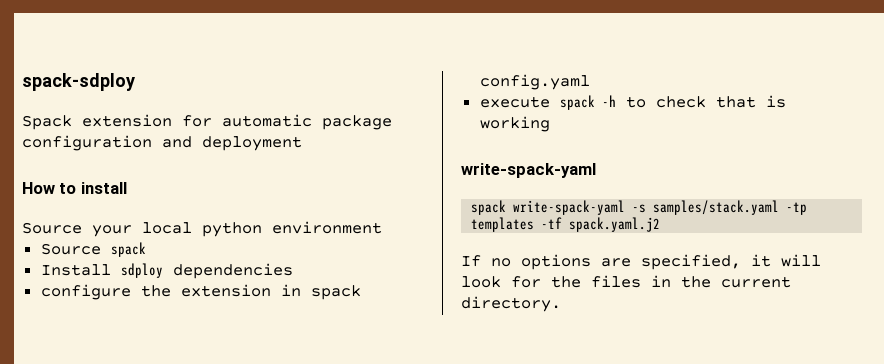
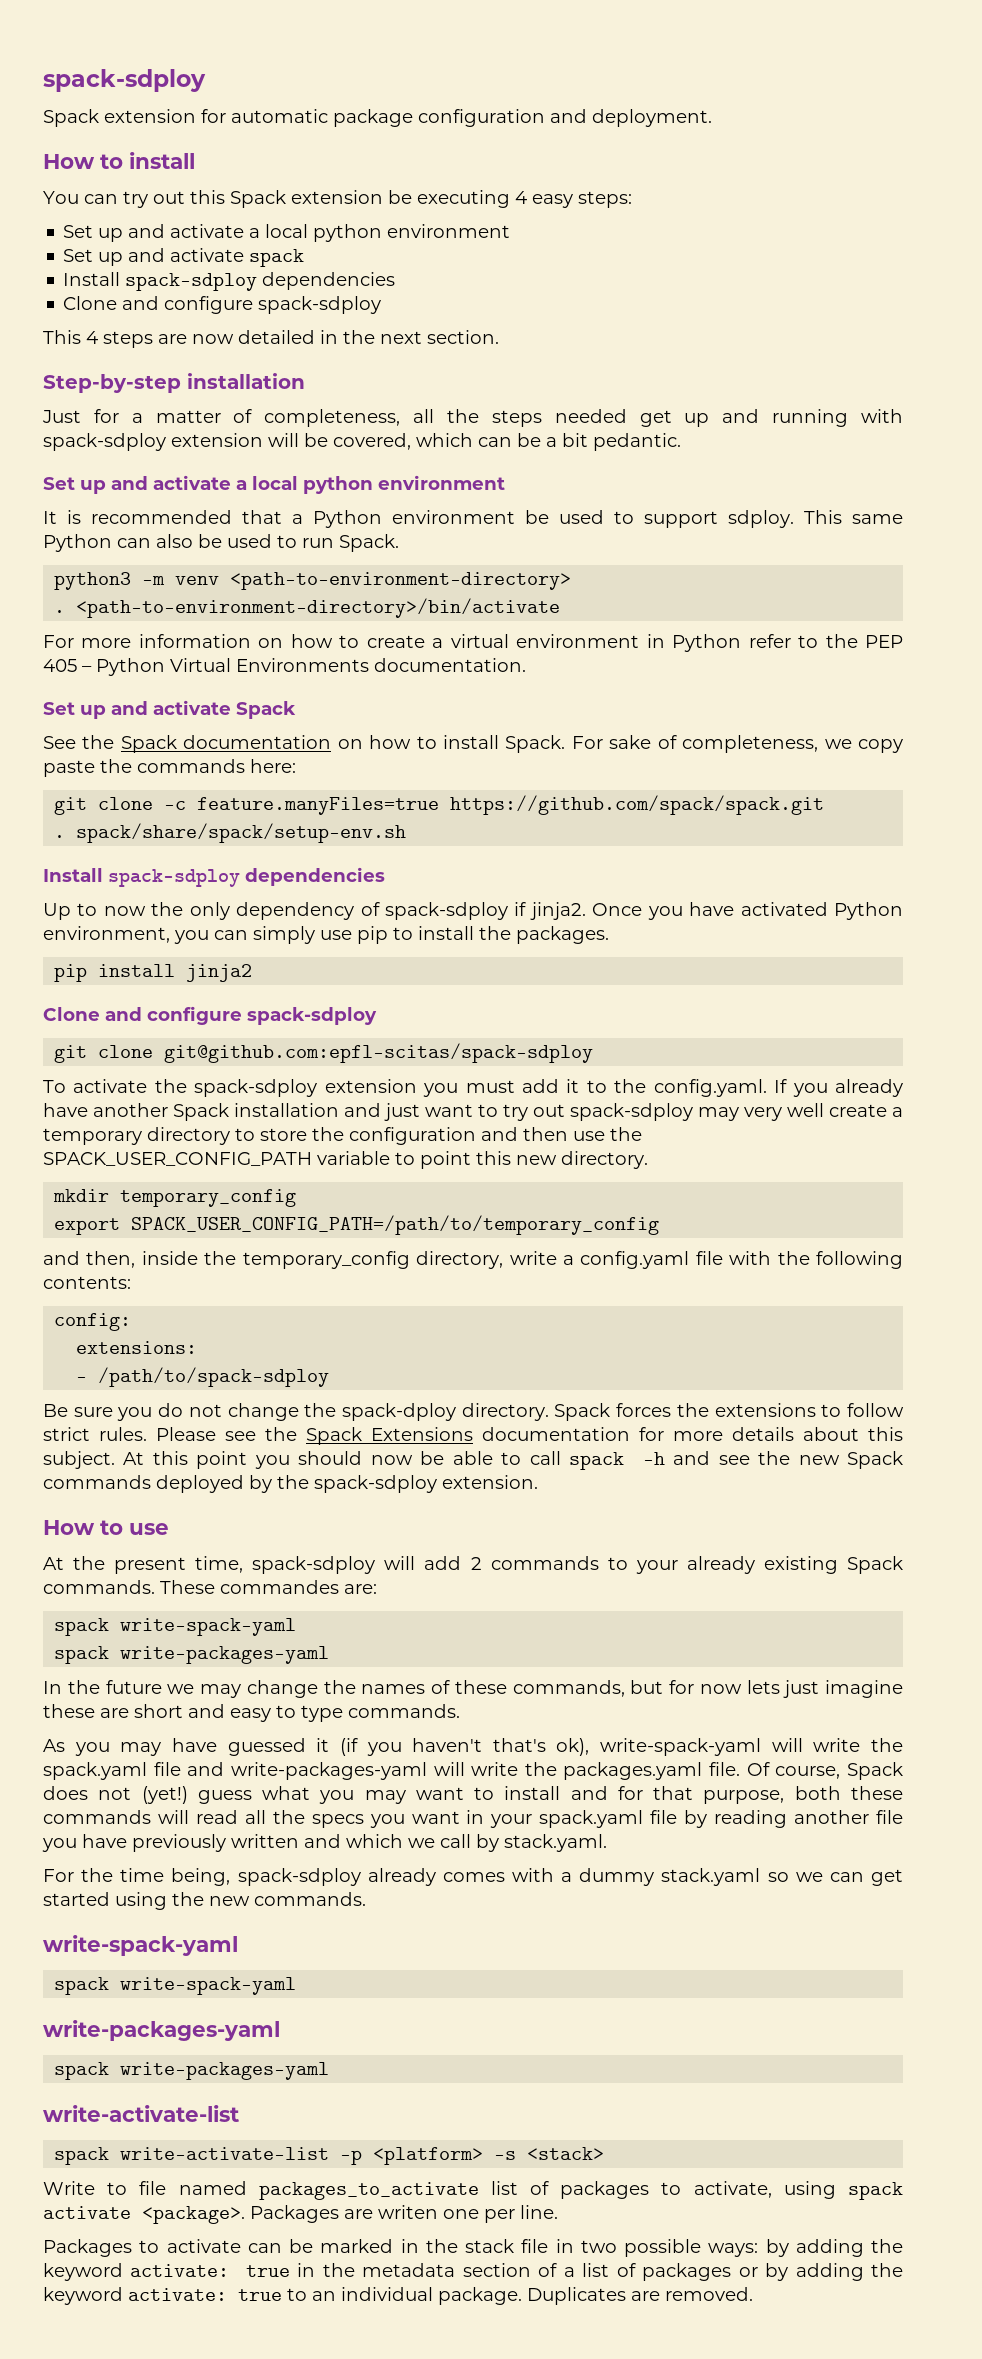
[202,136,302,151] deployment -> [592,109,712,127] deployment.
[22,221,382,237] [40,243,101,255] Source your local python environment // Source -> [43,190,632,208] [63,224,511,242] [63,248,245,266] You can try out this Spack extension be executing 4 easy steps: // Set up and activate a local python environment // Set up and activate
[120,263,293,279] [40,284,361,300] [479,74,590,90] [479,95,786,110] [479,116,550,132] [461,163,596,178] [471,200,808,215] [471,217,661,232] [461,254,821,270] [461,275,791,288] [461,296,561,312] sdploy dependencies // configure the extension in spack config.yaml // execute spack -h to check that is working // write-spack-yaml // spack write-spack-yaml -s samples/stack.yaml -tp templates -tf spack.yaml.j2 // If no options are specified, it will look for the files in the current directory. -> [125,272,396,291] [63,296,382,314] [43,330,499,348] [43,373,305,393] [42,409,904,427] [43,433,681,451] [43,475,505,494] [43,510,903,528] [43,534,399,552] [54,572,572,590] [54,598,561,618] [43,634,903,652] [43,658,526,676] [43,700,296,719] [43,735,904,753] [43,759,296,777] [54,795,825,815] [54,823,407,843] [43,867,385,887] [43,902,904,920] [43,926,609,944] [54,964,253,982] [43,1006,377,1025] [54,1043,594,1063] [43,1079,904,1097] [43,1103,903,1121] [43,1127,642,1145] [43,1151,648,1169] [53,1189,297,1207] [54,1215,660,1235] [43,1251,903,1269] [43,1276,131,1289] [54,1313,132,1331] [76,1341,198,1354] [76,1367,330,1387] [43,1403,904,1421] [43,1427,903,1445] [43,1451,903,1470] [43,1475,538,1493] [43,1520,169,1535] [43,1556,904,1574] [43,1580,377,1594] [54,1618,297,1636] [54,1646,330,1664] [43,1680,903,1698] [43,1704,460,1722] [43,1738,903,1756] [43,1762,903,1780] [43,1786,903,1804] [43,1810,903,1828] [42,1834,607,1852] [43,1868,903,1886] [43,1892,366,1910] [43,1935,238,1956] [54,1977,297,1995] [43,2020,280,2041] [54,2062,330,2080] [43,2105,239,2122] [54,2147,605,2165] [43,2181,903,2200] [43,2205,558,2224] [43,2239,903,2257] [43,2263,904,2281] [43,2287,753,2305] spack-sdploy dependencies // Clone and configure spack-sdploy // This 4 steps are now detailed in the next section. // Step-by-step installation // Just for a matter of completeness, all the steps needed get up and running with spack-sdploy extension will be covered, which can be a bit pedantic. // Set up and activate a local python environment // It is recommended that a Python environment be used to support sdploy. This same Python can also be used to run Spack. // python3 -m venv <path-to-environment-directory> // . <path-to-environment-directory>/bin/activate // For more information on how to create a virtual environment in Python refer to the PEP 405 – Python Virtual Environments documentation. // Set up and activate Spack // See the Spack documentation on how to install Spack. For sake of completeness, we copy paste the commands here: // git clone -c feature.manyFiles=true https://github.com/spack/spack.git // . spack/share/spack/setup-env.sh // Install spack-sdploy dependencies // Up to now the only dependency of spack-sdploy if jinja2. Once you have activated Python environment, you can simply use pip to install the packages. // pip install jinja2 // Clone and configure spack-sdploy // git clone git@github.com:epfl-scitas/spack-sdploy // To activate the spack-sdploy extension you must add it to the config.yaml. If you already have another Spack installation and just want to try out spack-sdploy may very well create a temporary directory to store the configuration and then use the SPACK_USER_CONFIG_PATH variable to point this new directory. // mkdir temporary_config // export SPACK_USER_CONFIG_PATH=/path/to/temporary_config // and then, inside the temporary_config directory, write a config.yaml file with the following contents: // config: // extensions: // - /path/to/spack-sdploy // Be sure you do not change the spack-dploy directory. Spack forces the extensions to follow strict rules. Please see the Spack Extensions documentation for more details about this subject. At this point you should now be able to call spack -h and see the new Spack commands deployed by the spack-sdploy extension. // How to use // At the present time, spack-sdploy will add 2 commands to your already existing Spack commands. These commandes are: // spack write-spack-yaml // spack write-packages-yaml // In the future we may change the names of these commands, but for now lets just imagine these are short and easy to type commands. // As you may have guessed it (if you haven't that's ok), write-spack-yaml will write the spack.yaml file and write-packages-yaml will write the packages.yaml file. Of course, Spack does not (yet!) guess what you may want to install and for that purpose, both these commands will read all the specs you want in your spack.yaml file by reading another file you have previously written and which we call by stack.yaml. // For the time being, spack-sdploy already comes with a dummy stack.yaml so we can get started using the new commands. // write-spack-yaml // spack write-spack-yaml // write-packages-yaml // spack write-packages-yaml // write-activate-list // spack write-activate-list -p <platform> -s <stack> // Write to file named packages_to_activate list of packages to activate, using spack activate <package>. Packages are writen one per line. // Packages to activate can be marked in the stack file in two possible ways: by adding the keyword activate: true in the metadata section of a list of packages or by adding the keyword activate: true to an individual package. Duplicates are removed.

